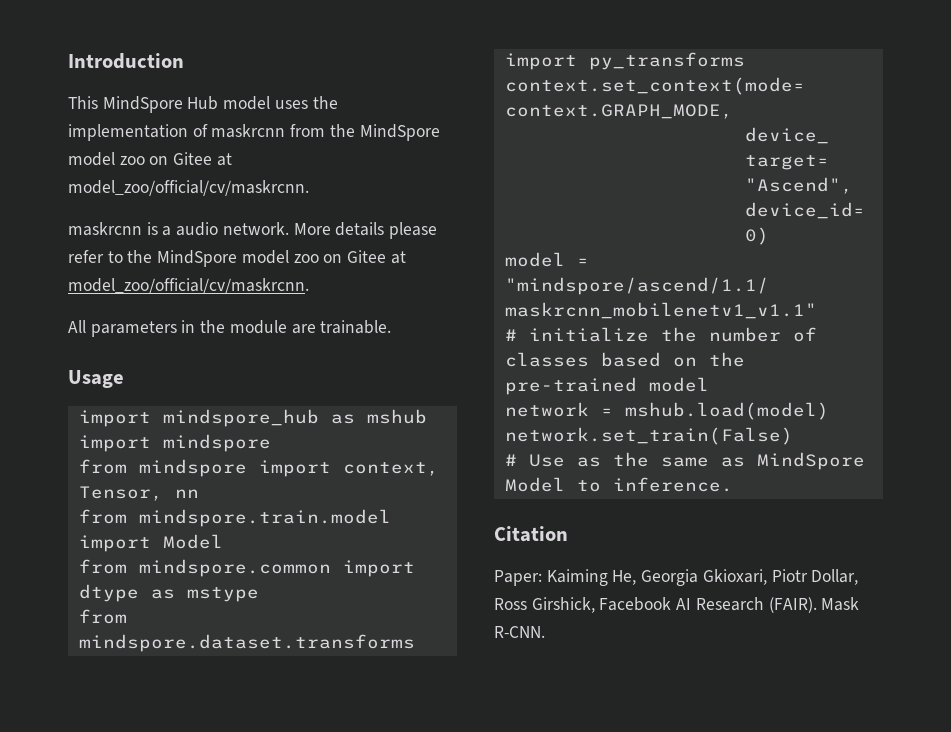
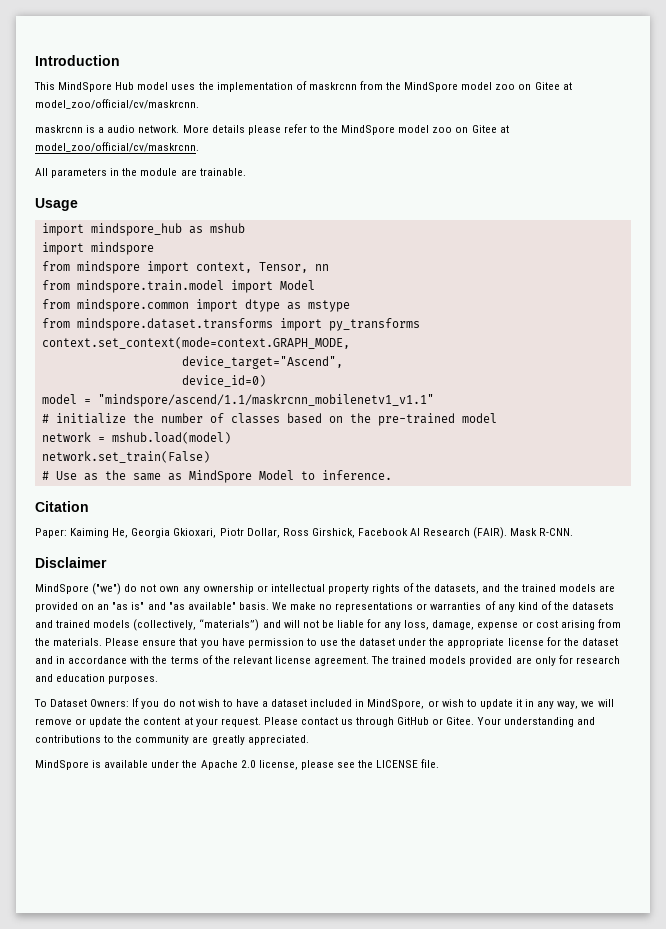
(545, 632) none -> [35,557,107,568] [35,583,615,595] [35,601,615,612] [35,619,621,631] [35,637,618,648] [35,655,620,666] [35,674,159,684] [34,698,614,709] [35,717,595,727] [35,735,309,745] [35,759,440,770] // Disclaimer // MindSpore ("we") do not own any ownership or intellectual property rights of the datasets, and the trained models are provided on an "as is" and "as available" basis. We make no representations or warranties of any kind of the datasets and trained models (collectively, “materials”) and will not be liable for any loss, damage, expense or cost arising from the materials. Please ensure that you have permission to use the dataset under the appropriate license for the dataset and in accordance with the terms of the relevant license agreement. The trained models provided are only for research and education purposes. // To Dataset Owners: If you do not wish to have a dataset included in MindSpore, or wish to update it in any way, we will remove or update the content at your request. Please contact us through GitHub or Gitee. Your understanding and contributions to the community are greatly appreciated. // MindSpore is available under the Apache 2.0 license, please see the LICENSE file.

